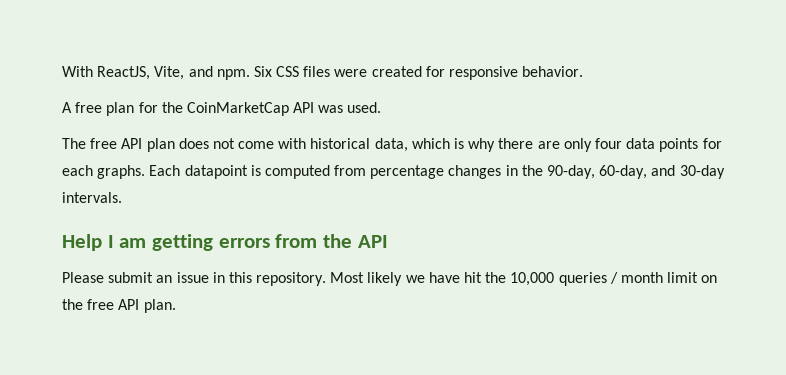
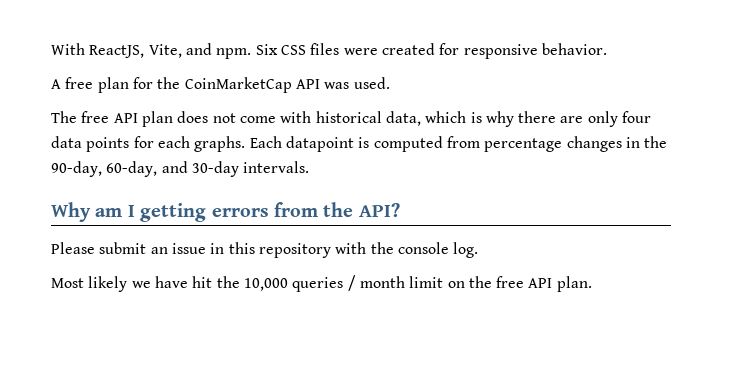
[62,234,147,251] Help I am -> [51,202,135,222] Why am I
[357,235,388,248] API -> [358,203,400,217] API?
[256,272,327,286] repository. -> [258,242,479,258] repository with the console log. //

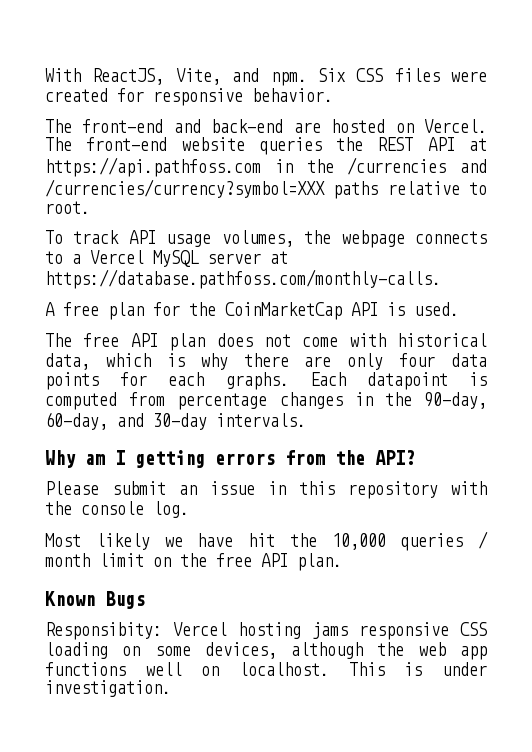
(607, 49) none -> [45,119,487,133] [45,137,487,155] [45,157,487,177] [45,179,487,199] [45,201,90,214] [45,230,487,248] [45,250,288,267] [45,269,441,289] // The front-end and back-end are hosted on Vercel. The front-end website queries the REST API at https://api.pathfoss.com in the /currencies and /currencies/currency?symbol=XXX paths relative to root. // To track API usage volumes, the webpage connects to a Vercel MySQL server at https://database.pathfoss.com/monthly-calls.
[324,82,350,89] was -> [387,302,405,316] is
(592, 284) none -> [45,591,145,609] [45,622,487,640] [45,642,487,660] [45,662,488,676] [45,680,171,697] // Known Bugs // Responsibity: Vercel hosting jams responsive CSS loading on some devices, although the web app functions well on localhost. This is under investigation.

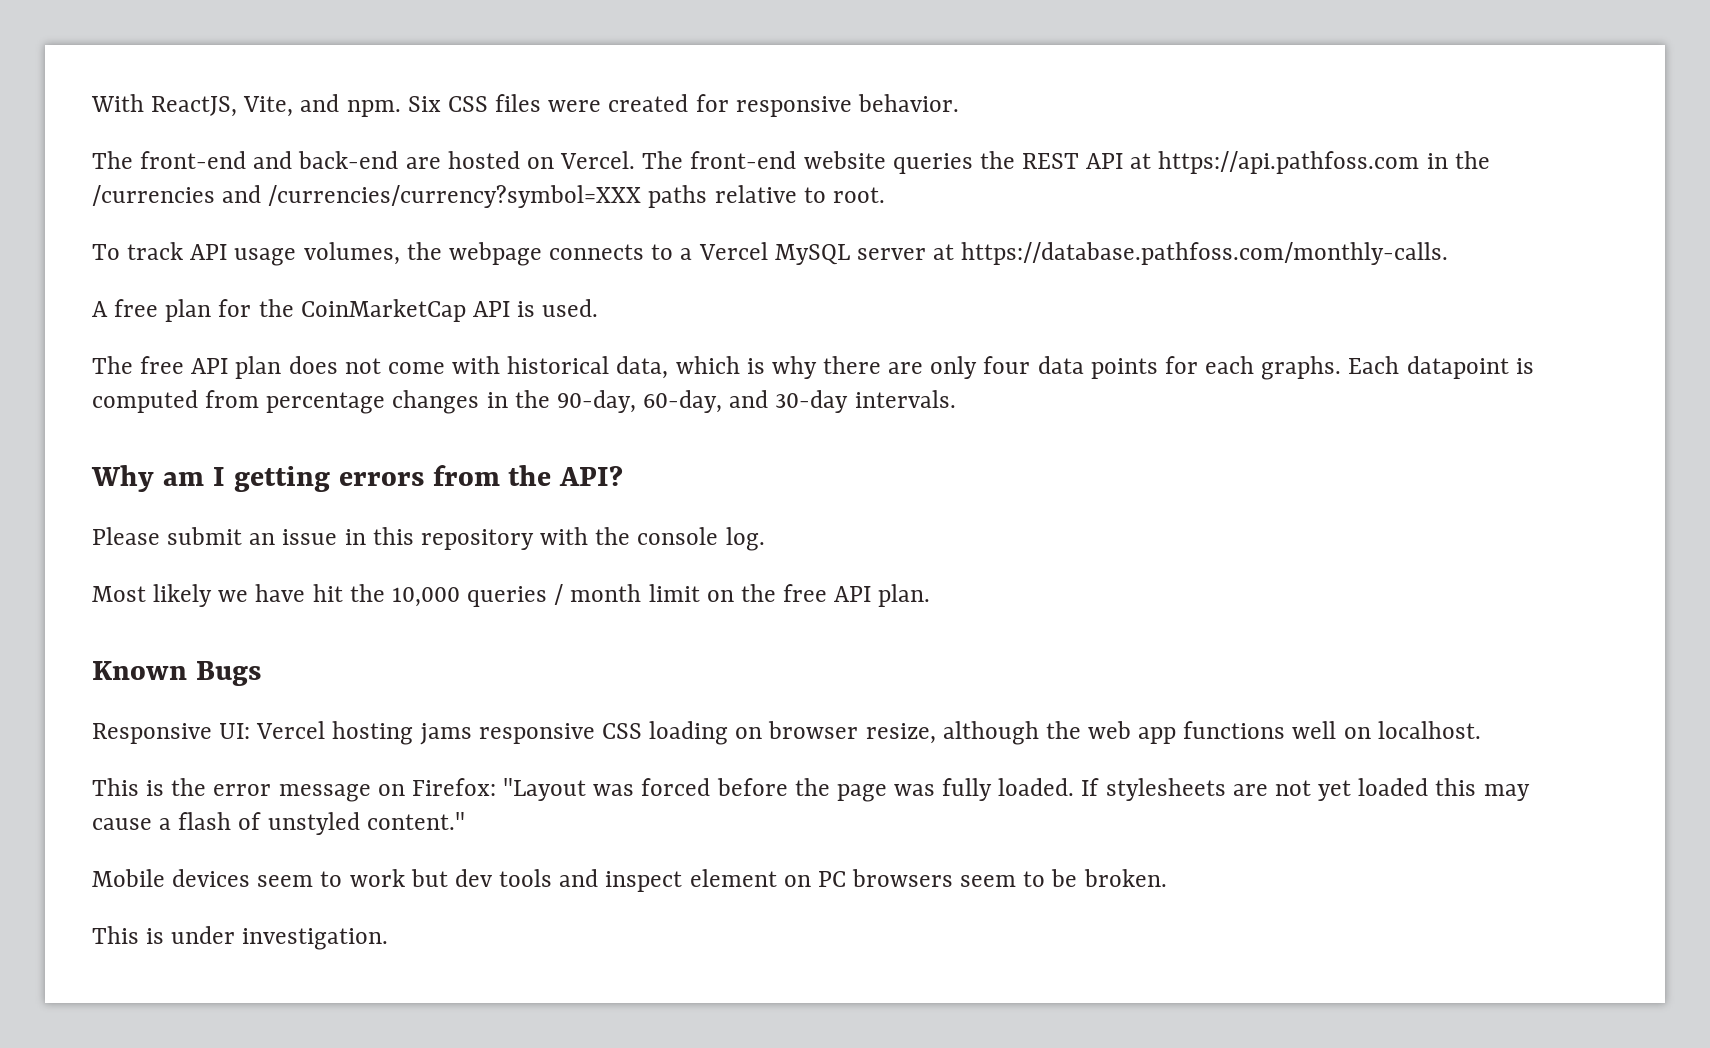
[45,622,162,640] Responsibity: -> [92,723,251,744] Responsive UI:
[154,642,277,659] some devices, -> [768,721,936,744] browser resize,
(329, 669) none -> [92,778,1530,802] [92,812,465,835] [92,869,1167,892] // This is the error message on Firefox: "Layout was forced before the page was fully loaded. If stylesheets are not yet loaded this may cause a flash of unstyled content." // Mobile devices seem to work but dev tools and inspect element on PC browsers seem to be broken. //

